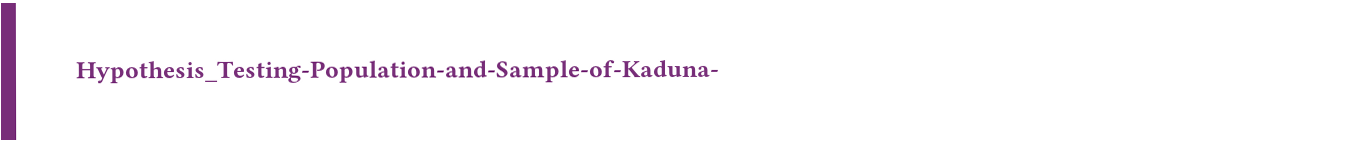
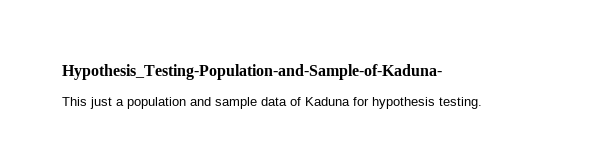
(720, 71) none -> [62,97,482,109] // This just a population and sample data of Kaduna for hypothesis testing.

